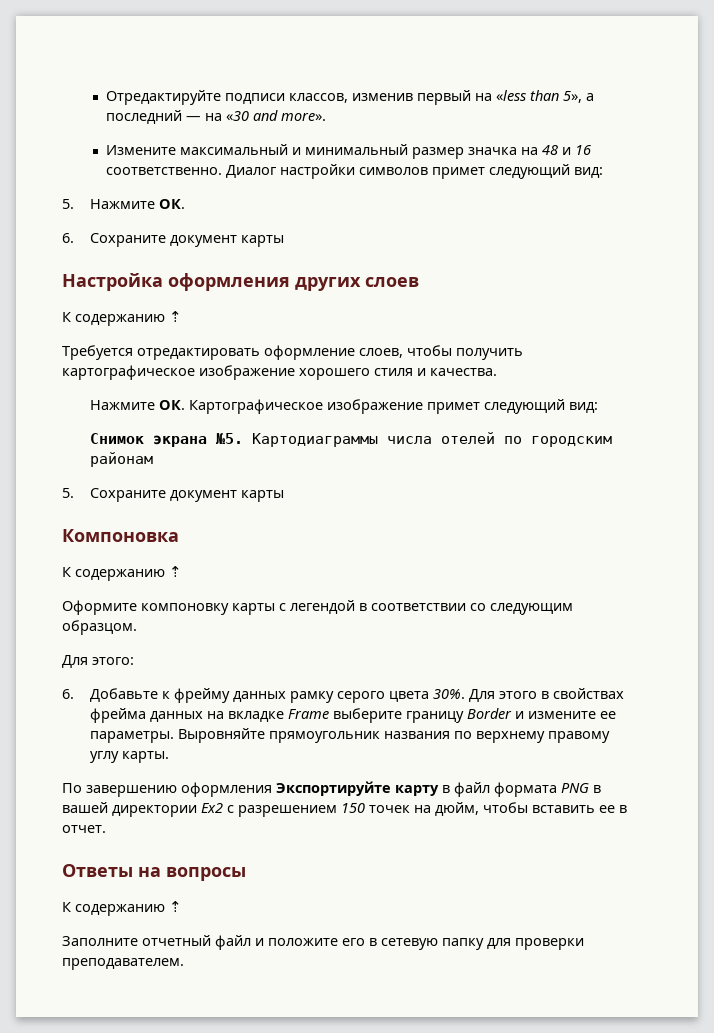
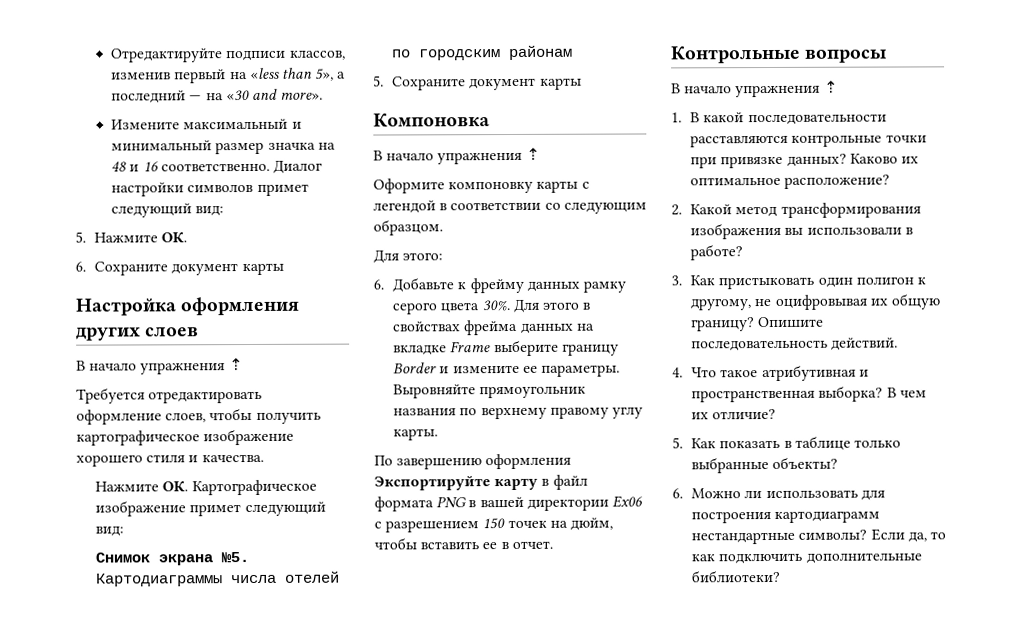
[62,312,165,326] К содержанию -> [76,360,226,375] В начало упражнения
[62,567,165,581] К содержанию -> [373,150,523,165] В начало упражнения
[201,803,223,813] Ex2 -> [611,495,643,508] Ex06
[62,864,161,877] Ответы на -> [670,45,801,64] Контрольные
[62,901,182,916] [62,935,584,950] [62,958,184,970] К содержанию ⇡ // Заполните отчетный файл и положите его в сетевую папку для проверки преподавателем. -> [671,80,838,98] [671,112,887,126] [690,134,927,148] [690,153,919,169] [690,174,891,189] [671,202,921,218] [690,222,913,240] [690,244,744,261] [671,275,926,290] [690,293,940,311] [691,316,825,332] [691,337,899,352] [672,364,869,382] [691,385,927,403] [691,408,777,420] [672,435,901,451] [691,456,839,474] [672,488,885,501] [691,510,881,524] [691,528,946,545] [691,552,922,565] [691,569,782,583] В начало упражнения ⇡ // 1. В какой последовательности расставляются контрольные точки при привязке данных? Каково их оптимальное расположение? // 2. Какой метод трансформирования изображения вы использовали в работе? // 3. Как пристыковать один полигон к другому, не оцифровывая их общую границу? Опишите последовательность действий. // 4. Что такое атрибутивная и пространственная выборка? В чем их отличие? // 5. Как показать в таблице только выбранные объекты? // 6. Можно ли использовать для построения картодиаграмм нестандартные символы? Если да, то как подключить дополнительные библиотеки?

